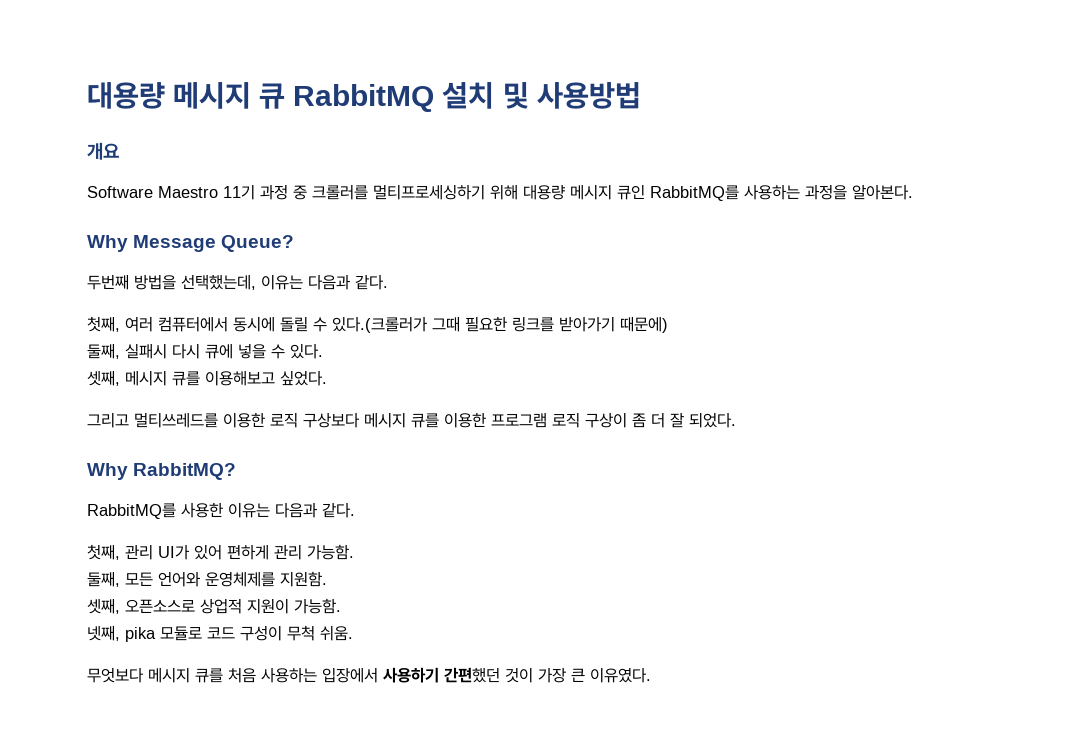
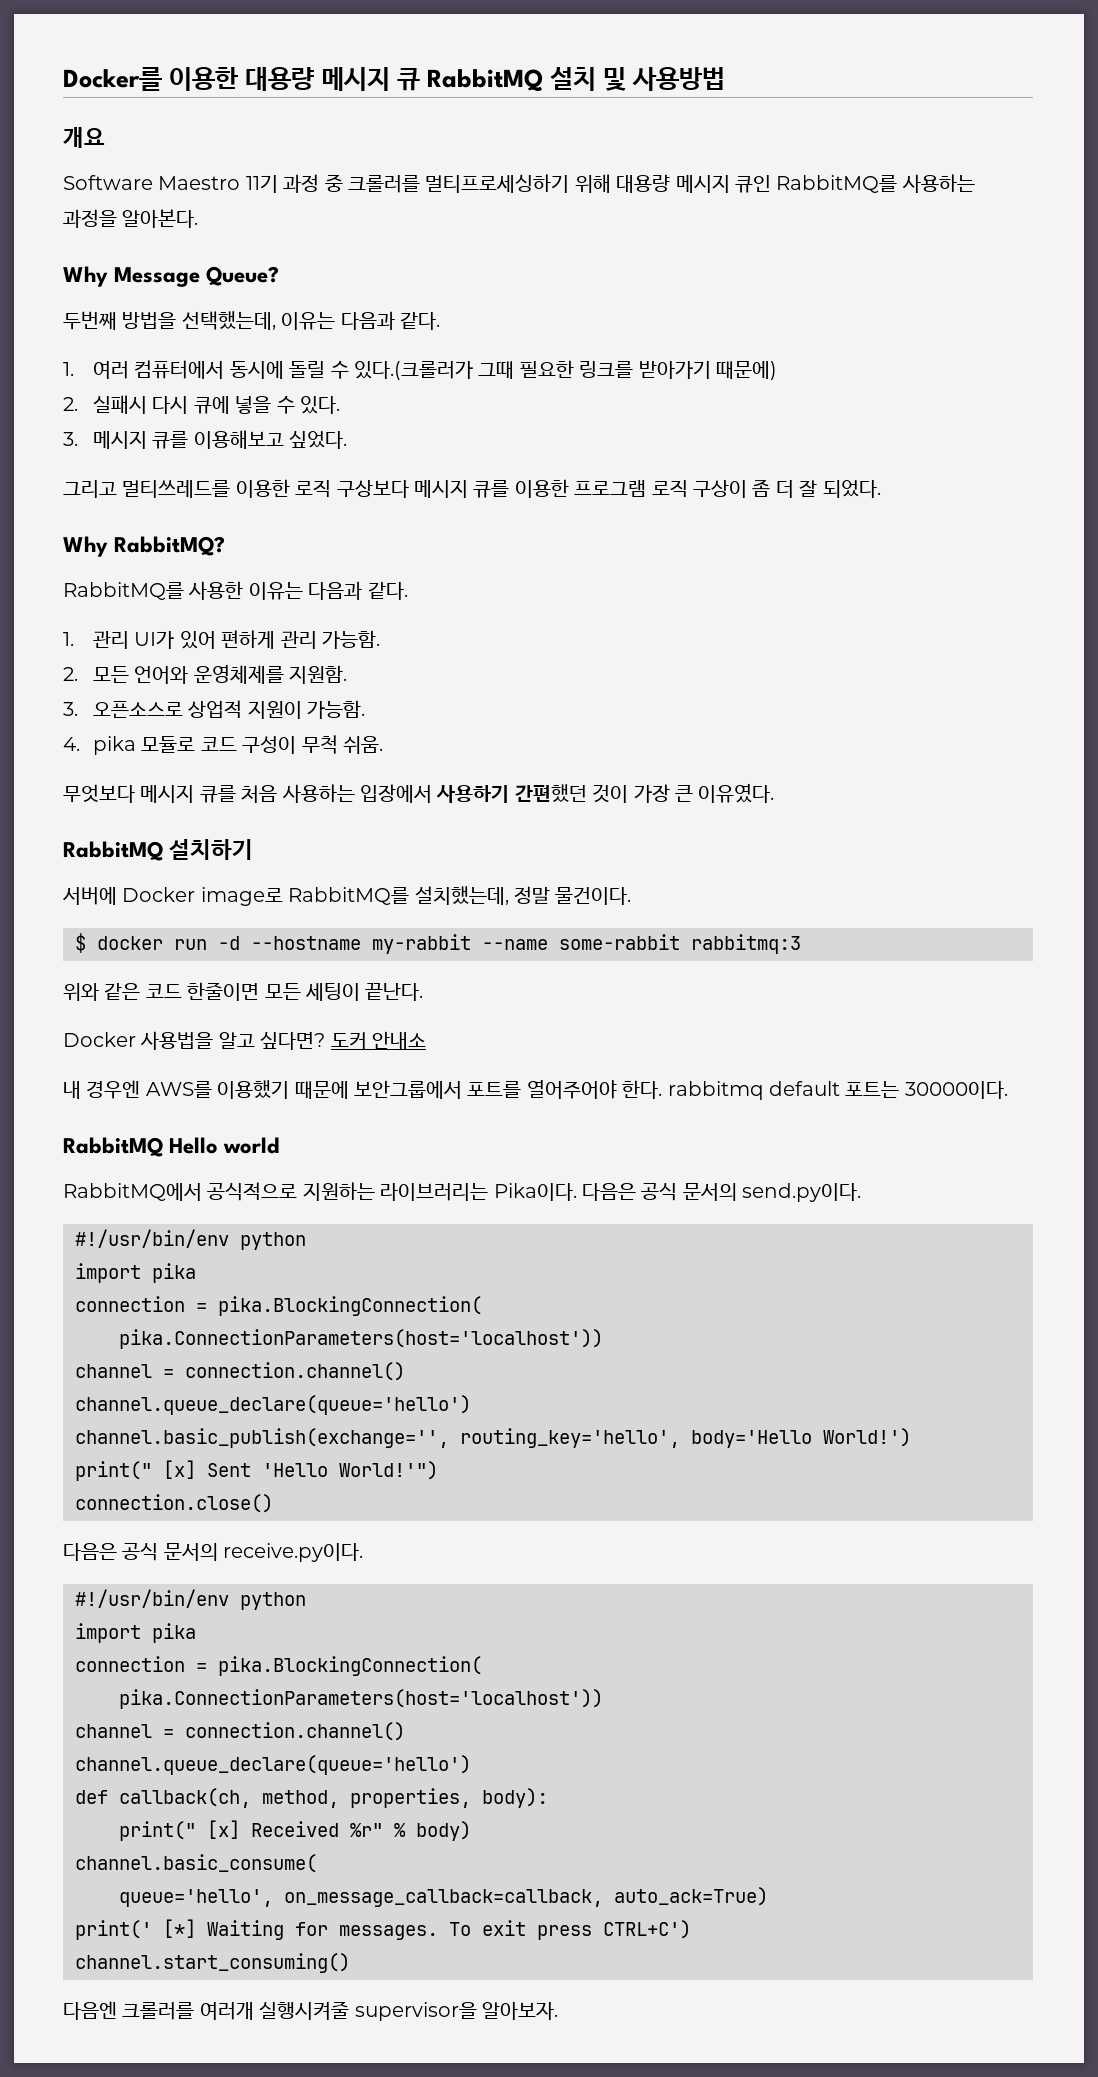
(87, 95) none -> [63,67,240,91] Docker를 이용한
[87,316,120,332] 첫째, -> [63,362,74,376] 1.
[87,343,120,359] 둘째, -> [63,397,78,411] 2.
[87,370,120,386] 셋째, -> [63,432,78,446] 3.
[87,544,120,560] 첫째, -> [63,632,74,646] 1.
[87,571,120,587] 둘째, -> [63,667,78,681] 2.
[87,598,120,614] 셋째, -> [63,702,78,716] 3.
[87,625,120,641] 넷째, -> [63,737,80,751] 4.
(651, 675) none -> [63,839,254,861] [62,886,632,906] [75,933,801,954] [63,982,424,1001] [63,1031,426,1050] [63,1080,1008,1100] [63,1137,281,1157] [63,1182,862,1202] [75,1229,306,1250] [75,1263,196,1283] [75,1296,482,1316] [119,1329,603,1349] [75,1362,405,1381] [75,1395,471,1415] [75,1428,911,1448] [75,1460,438,1481] [75,1494,273,1513] [63,1543,364,1562] [75,1589,306,1610] [75,1623,196,1643] [75,1656,482,1676] [119,1689,603,1709] [75,1722,405,1741] [75,1755,471,1775] [75,1788,548,1808] [119,1820,471,1841] [75,1854,317,1873] [119,1887,768,1907] [75,1919,691,1940] [75,1953,350,1973] [63,2001,558,2021] // RabbitMQ 설치하기 // 서버에 Docker image로 RabbitMQ를 설치했는데, 정말 물건이다. // $ docker run -d --hostname my-rabbit --name some-rabbit rabbitmq:3 // 위와 같은 코드 한줄이면 모든 세팅이 끝난다. // Docker 사용법을 알고 싶다면? 도커 안내소 // 내 경우엔 AWS를 이용했기 때문에 보안그룹에서 포트를 열어주어야 한다. rabbitmq default 포트는 30000이다. // RabbitMQ Hello world // RabbitMQ에서 공식적으로 지원하는 라이브러리는 Pika이다. 다음은 공식 문서의 send.py이다. // #!/usr/bin/env python // import pika // connection = pika.BlockingConnection( // pika.ConnectionParameters(host='localhost')) // channel = connection.channel() // channel.queue_declare(queue='hello') // channel.basic_publish(exchange='', routing_key='hello', body='Hello World!') // print(" [x] Sent 'Hello World!'") // connection.close() // 다음은 공식 문서의 receive.py이다. // #!/usr/bin/env python // import pika // connection = pika.BlockingConnection( // pika.ConnectionParameters(host='localhost')) // channel = connection.channel() // channel.queue_declare(queue='hello') // def callback(ch, method, properties, body): // print(" [x] Received %r" % body) // channel.basic_consume( // queue='hello', on_message_callback=callback, auto_ack=True) // print(' [*] Waiting for messages. To exit press CTRL+C') // channel.start_consuming() // 다음엔 크롤러를 여러개 실행시켜줄 supervisor을 알아보자.

